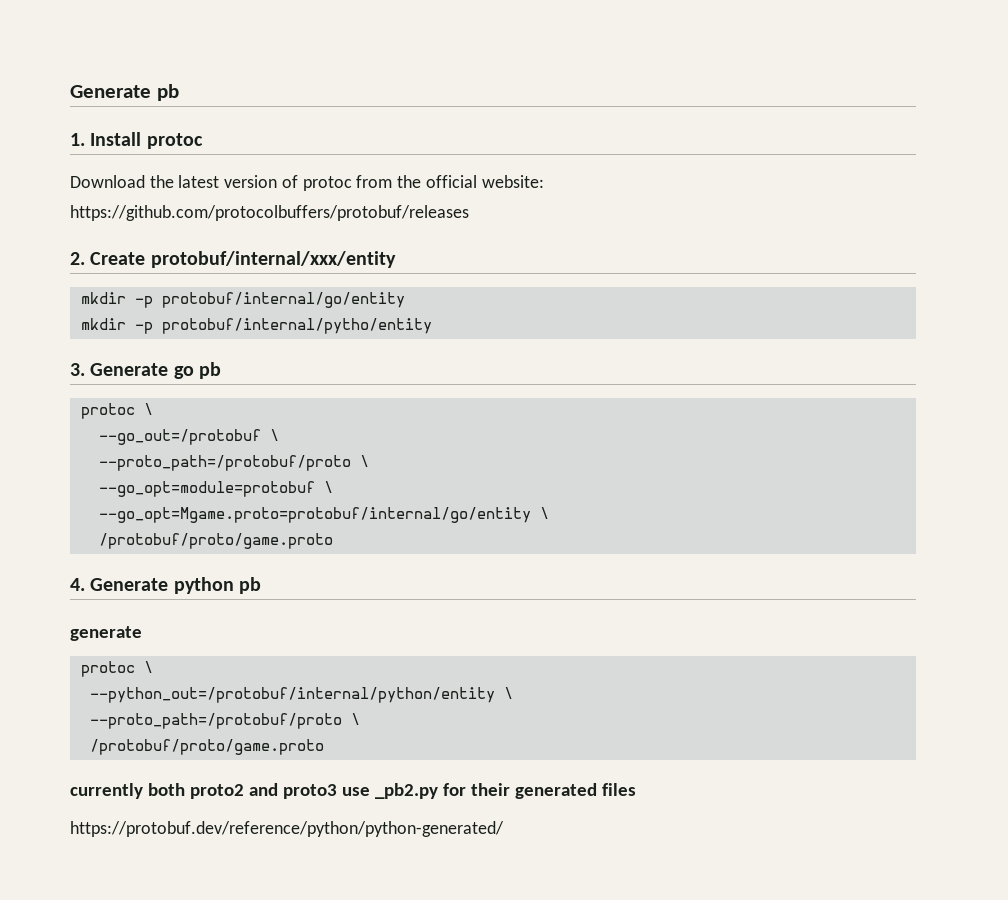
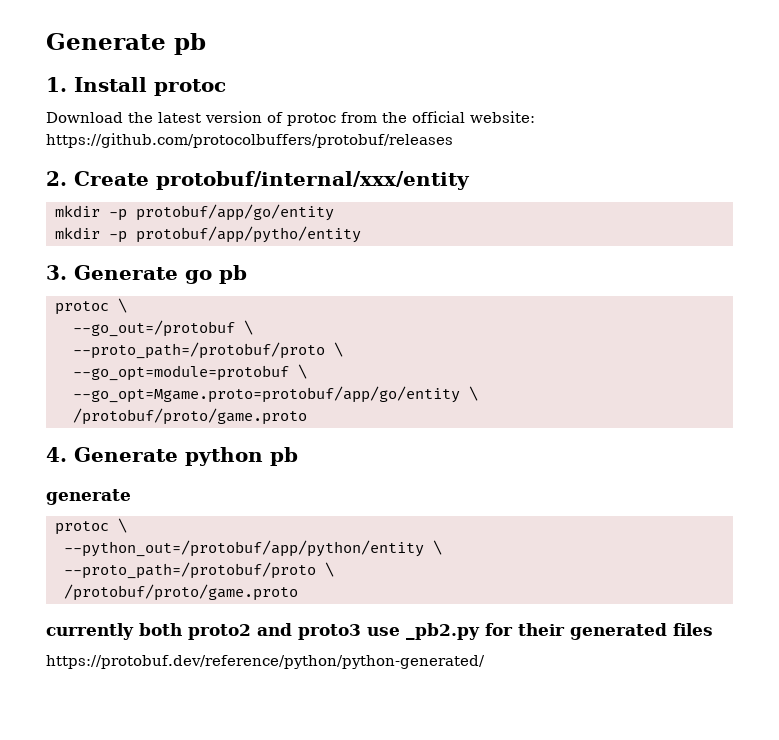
[161,292,405,308] [80,318,432,334] protobuf/internal/go/entity // mkdir -p protobuf/internal/pytho/entity -> [135,204,334,221] [54,226,361,243] protobuf/app/go/entity // mkdir -p protobuf/app/pytho/entity
[98,507,531,523] --go_opt=Mgame.proto=protobuf/internal/go/entity -> [72,386,460,403] --go_opt=Mgame.proto=protobuf/app/go/entity
[89,687,495,703] --python_out=/protobuf/internal/python/entity -> [63,540,424,557] --python_out=/protobuf/app/python/entity

